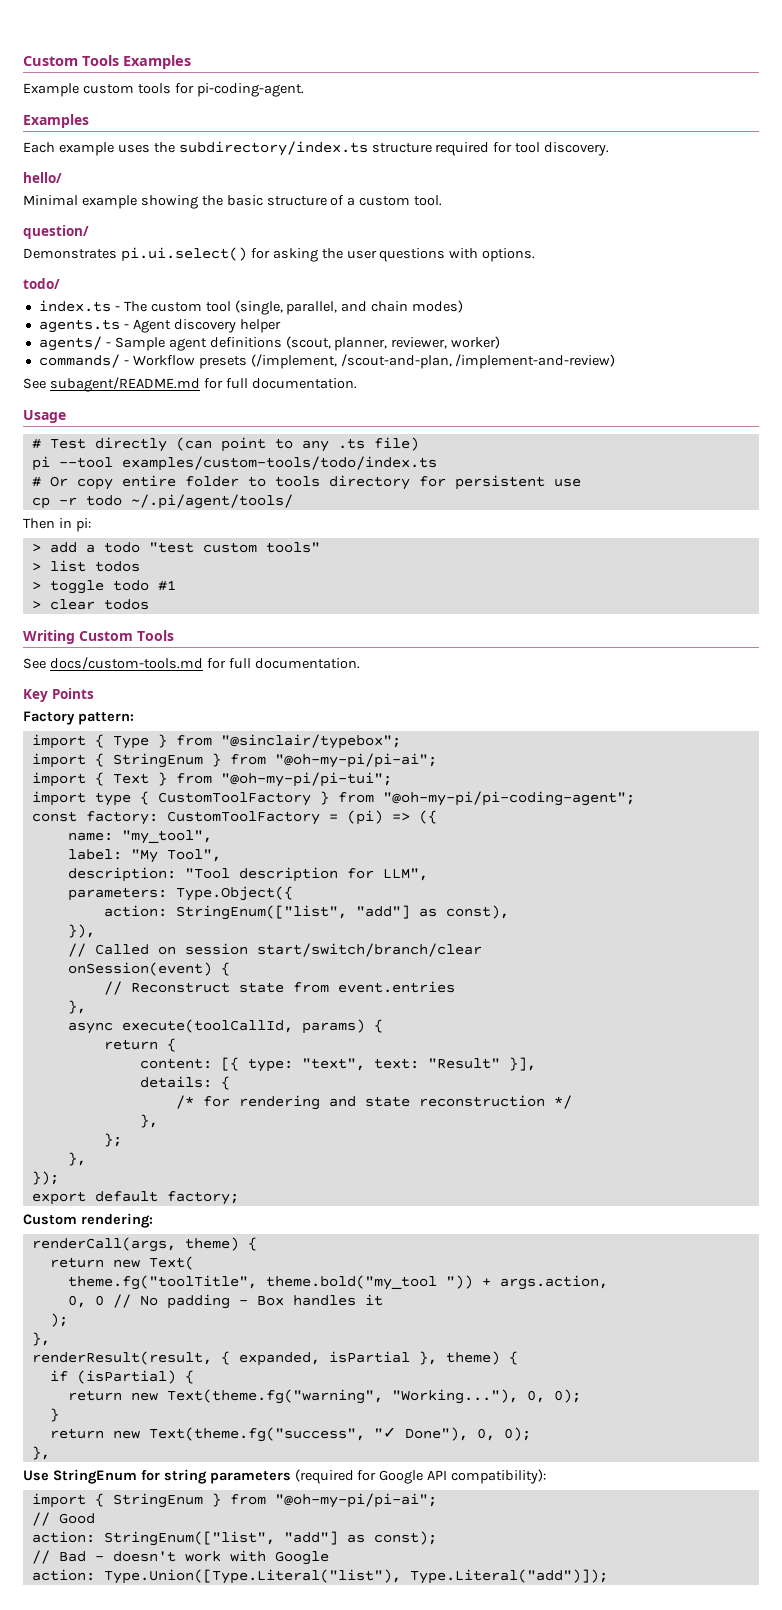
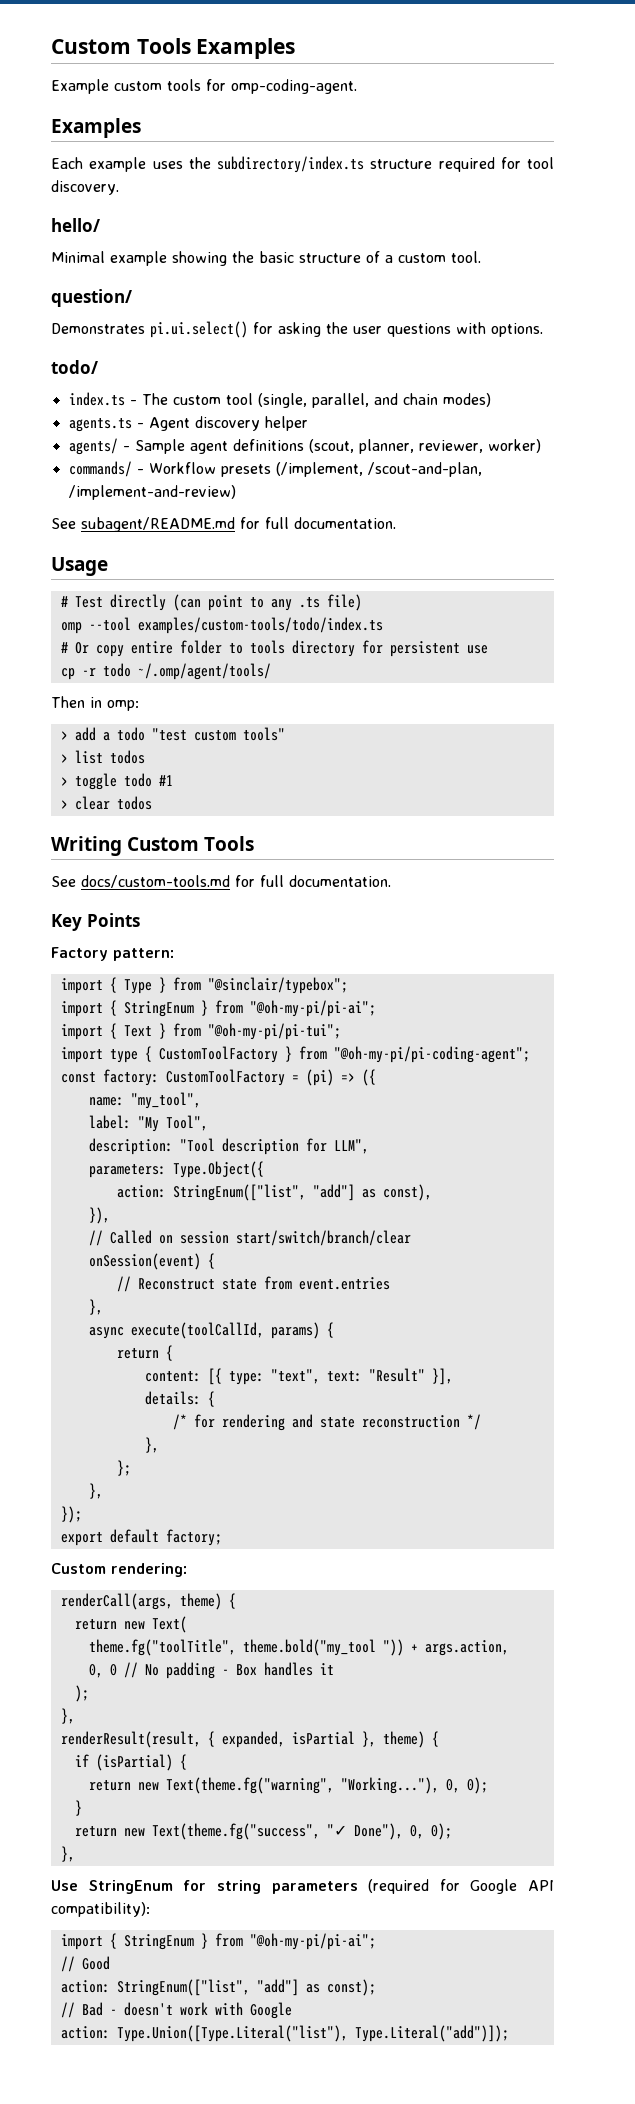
[196,83,304,97] pi-coding-agent. -> [231,79,357,94] omp-coding-agent.
[31,456,50,471] pi -> [60,622,82,634] omp
[130,494,293,509] ~/.pi/agent/tools/ -> [137,663,271,680] ~/.omp/agent/tools/
[75,518,91,532] pi: -> [107,700,139,711] omp:

